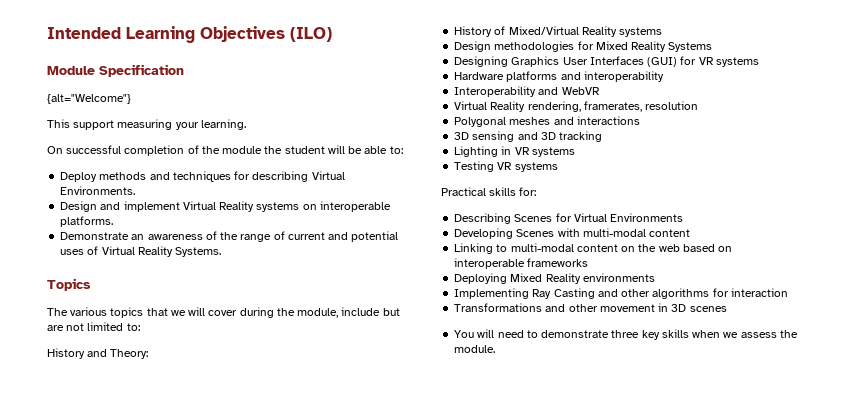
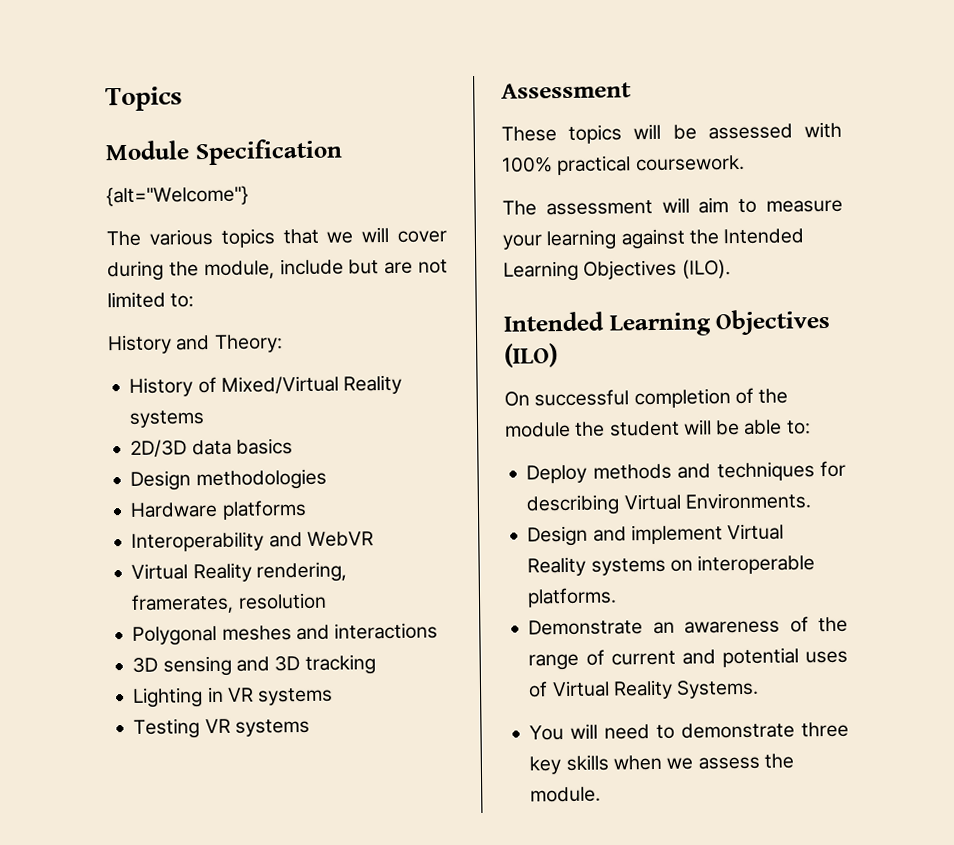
[47,26,332,43] Intended Learning Objectives (ILO) -> [105,86,183,112] Topics
[47,119,246,130] This support measuring your learning. -> [106,226,447,248] [107,258,448,282] [107,291,195,309] [107,334,283,355] [129,374,403,397] [129,410,206,428] [130,438,293,458] [130,468,327,491] [130,499,307,520] [131,531,374,552] [131,561,347,583] [131,592,327,614] [132,622,439,646] [132,654,376,677] [132,686,334,708] [133,718,310,739] [501,82,632,99] [501,121,842,144] [501,154,745,176] [502,197,843,216] [502,228,805,251] [503,259,731,282] [503,308,832,337] [504,343,558,368] The various topics that we will cover during the module, include but are not limited to: // History and Theory: // History of Mixed/Virtual Reality systems // 2D/3D data basics // Design methodologies // Hardware platforms // Interoperability and WebVR // Virtual Reality rendering, framerates, resolution // Polygonal meshes and interactions // 3D sensing and 3D tracking // Lighting in VR systems // Testing VR systems // Assessment // These topics will be assessed with 100% practical coursework. // The assessment will aim to measure your learning against the Intended Learning Objectives (ILO). // Intended Learning Objectives (ILO)
[47,278,91,291] [47,307,400,318] [47,322,140,331] [47,348,149,359] [454,26,663,37] [454,41,713,52] [454,56,759,67] [454,71,664,82] [454,86,600,97] [454,101,699,112] [454,116,640,127] [454,131,603,142] [454,146,575,157] [454,161,558,172] [441,187,537,196] [454,213,684,224] [454,228,691,239] [454,243,733,254] [454,258,589,269] [454,273,655,284] [454,288,788,299] [454,303,727,312] // Topics // The various topics that we will cover during the module, include but are not limited to: // History and Theory: // History of Mixed/Virtual Reality systems // Design methodologies for Mixed Reality Systems // Designing Graphics User Interfaces (GUI) for VR systems // Hardware platforms and interoperability // Interoperability and WebVR // Virtual Reality rendering, framerates, resolution // Polygonal meshes and interactions // 3D sensing and 3D tracking // Lighting in VR systems // Testing VR systems // Practical skills for: // Describing Scenes for Virtual Environments // Developing Scenes with multi-modal content // Linking to multi-modal content on the web based on interoperable frameworks // Deploying Mixed Reality environments // Implementing Ray Casting and other algorithms for interaction // Transformations and other movement in 3D scenes -> (760, 689) none

